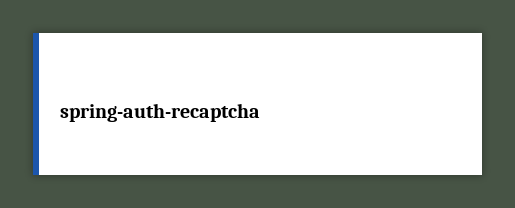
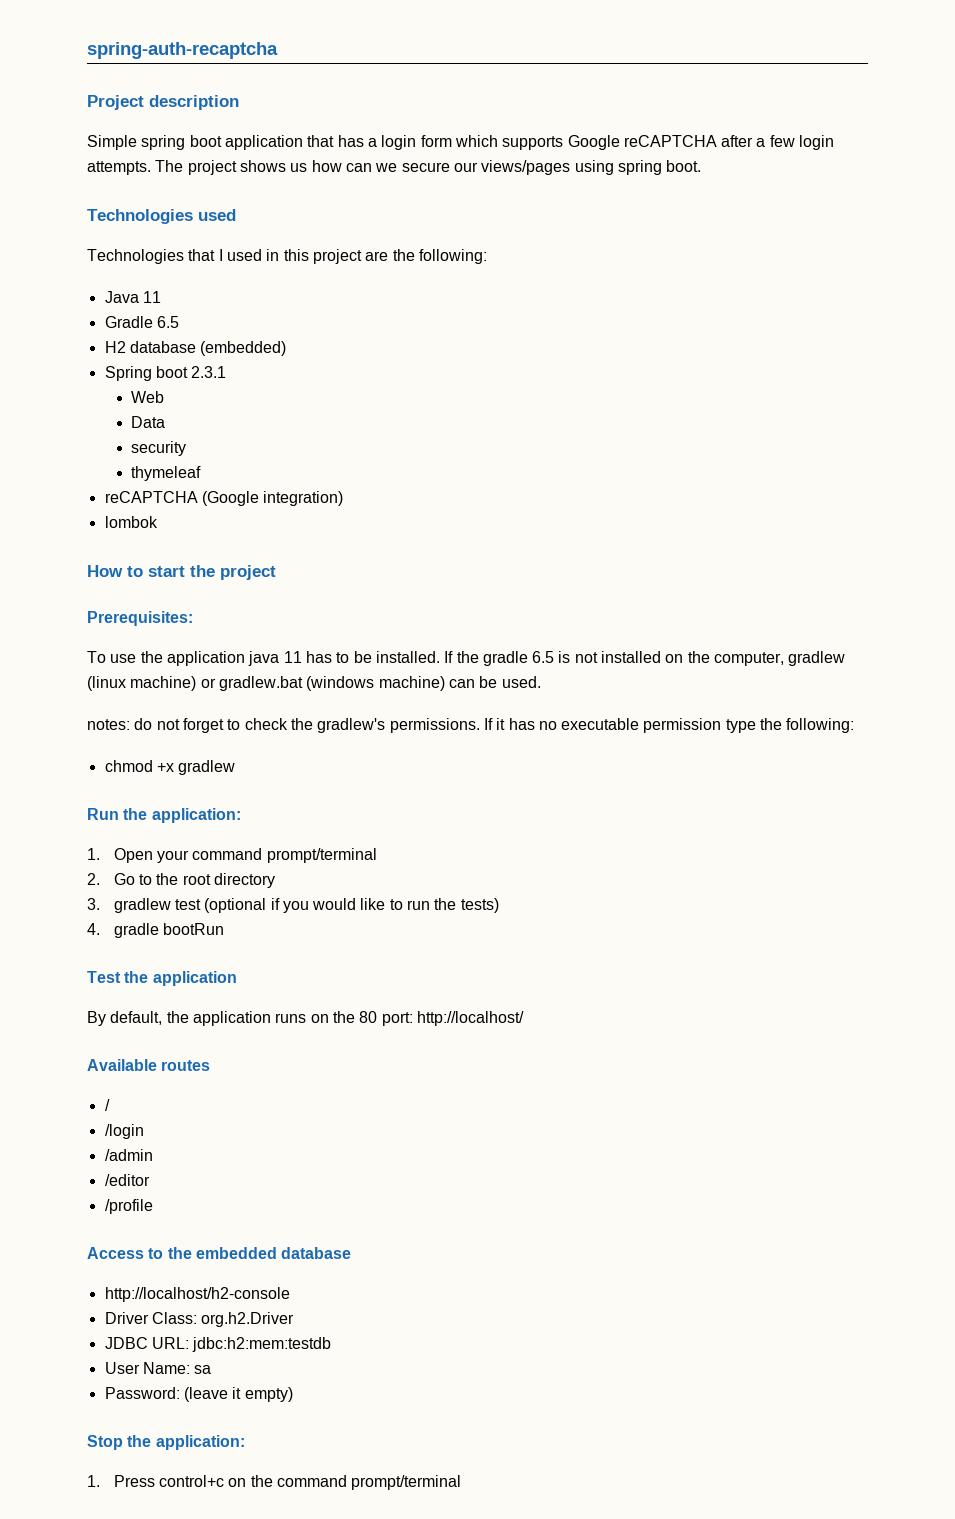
(260, 112) none -> [87,95,239,110] [87,135,835,150] [87,160,702,175] [87,209,236,224] [87,249,487,264] [104,291,161,303] [104,316,179,328] [104,341,287,356] [104,366,227,381] [131,391,165,403] [131,416,166,428] [131,441,187,456] [131,466,202,481] [104,491,344,506] [104,516,158,528] [87,565,276,580] [87,611,193,626] [87,651,846,666] [87,676,541,691] [87,718,855,733] [104,760,236,775] [87,808,241,823] [87,848,377,863] [87,873,275,888] [87,898,499,913] [87,923,224,938] [87,971,237,986] [87,1011,524,1026] [87,1059,211,1071] [104,1099,110,1111] [104,1124,144,1139] [104,1149,153,1161] [104,1174,150,1186] [104,1199,153,1214] [87,1247,352,1259] [104,1287,290,1302] [104,1312,295,1327] [104,1337,332,1352] [104,1362,212,1374] [104,1387,293,1402] [87,1435,245,1450] [87,1475,462,1490] // Project description // Simple spring boot application that has a login form which supports Google reCAPTCHA after a few login attempts. The project shows us how can we secure our views/pages using spring boot. // Technologies used // Technologies that I used in this project are the following: // Java 11 // Gradle 6.5 // H2 database (embedded) // Spring boot 2.3.1 // Web // Data // security // thymeleaf // reCAPTCHA (Google integration) // lombok // How to start the project // Prerequisites: // To use the application java 11 has to be installed. If the gradle 6.5 is not installed on the computer, gradlew (linux machine) or gradlew.bat (windows machine) can be used. // notes: do not forget to check the gradlew's permissions. If it has no executable permission type the following: // chmod +x gradlew // Run the application: // 1. Open your command prompt/terminal // 2. Go to the root directory // 3. gradlew test (optional if you would like to run the tests) // 4. gradle bootRun // Test the application // By default, the application runs on the 80 port: http://localhost/ // Available routes // / // /login // /admin // /editor // /profile // Access to the embedded database // http://localhost/h2-console // Driver Class: org.h2.Driver // JDBC URL: jdbc:h2:mem:testdb // User Name: sa // Password: (leave it empty) // Stop the application: // 1. Press control+c on the command prompt/terminal

